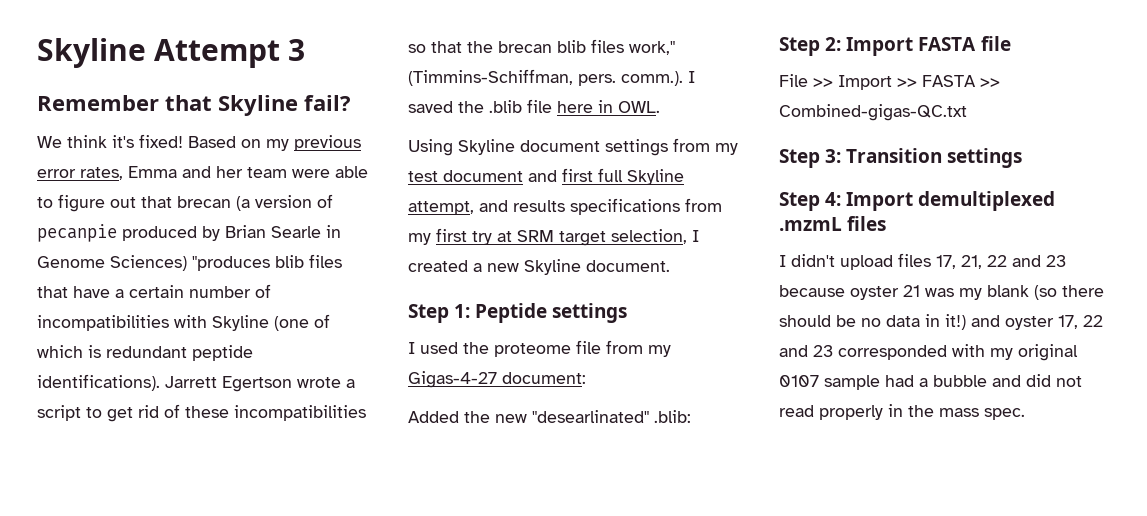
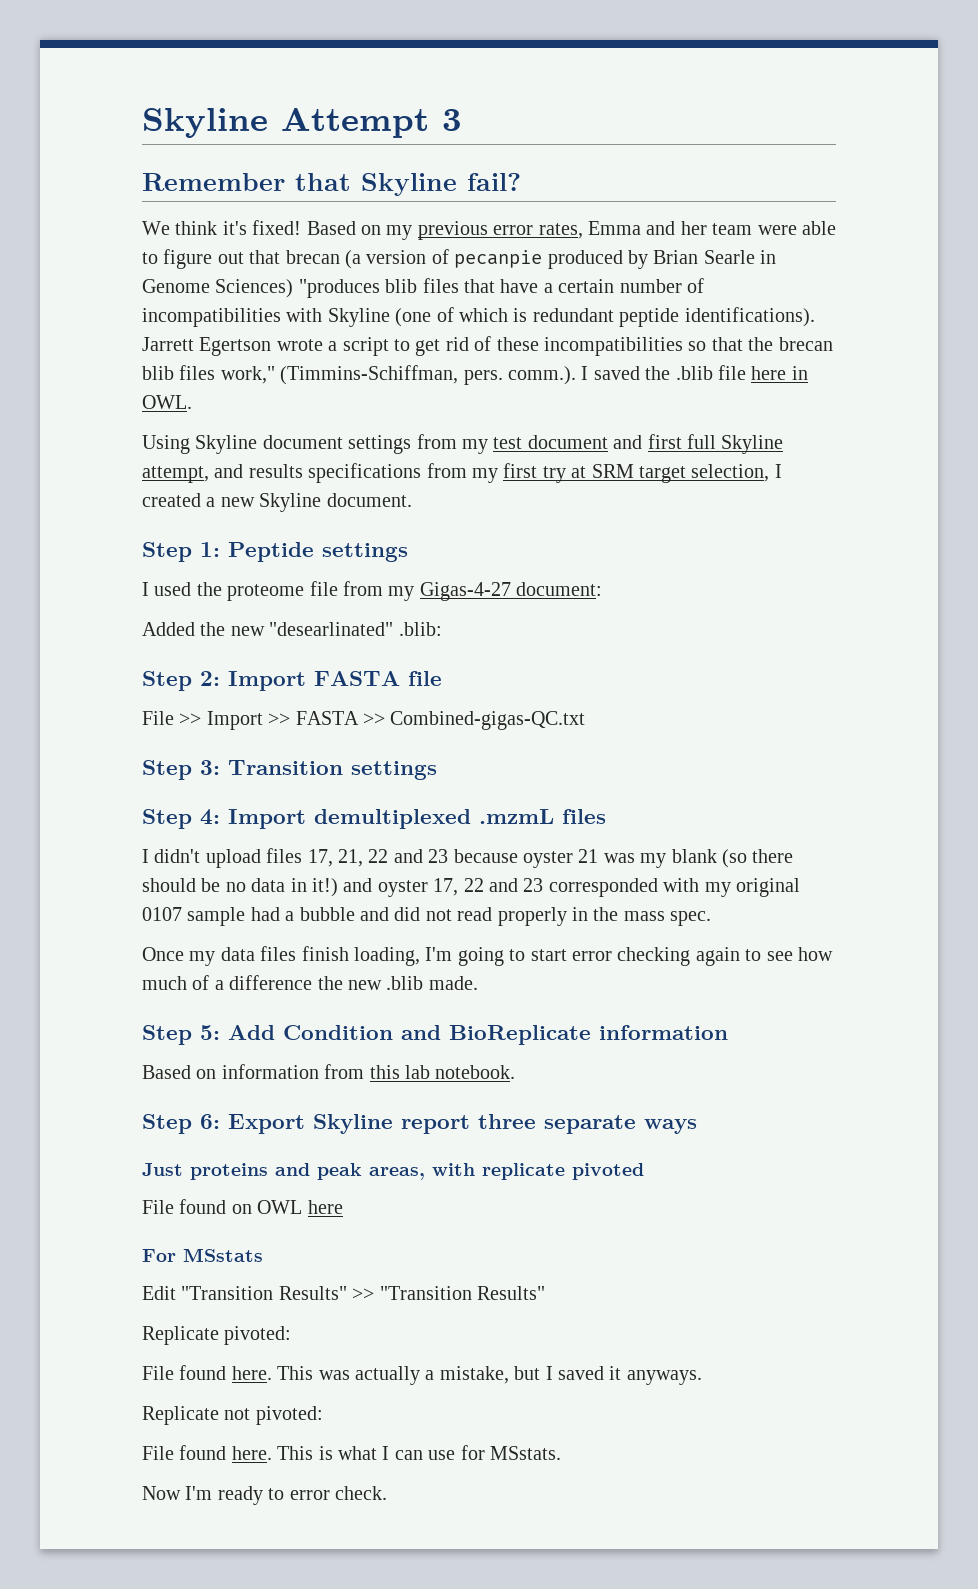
(1025, 414) none -> [142,946,833,966] [142,975,478,990] [142,1025,728,1045] [142,1064,516,1079] [142,1114,697,1134] [142,1163,644,1180] [142,1199,343,1214] [142,1248,263,1262] [142,1286,545,1300] [142,1326,292,1345] [142,1365,702,1385] [142,1406,323,1425] [142,1445,561,1460] [142,1486,387,1505] // Once my data files finish loading, I'm going to start error checking again to see how much of a difference the new .blib made. // Step 5: Add Condition and BioReplicate information // Based on information from this lab notebook. // Step 6: Export Skyline report three separate ways // Just proteins and peak areas, with replicate pivoted // File found on OWL here // For MSstats // Edit "Transition Results" >> "Transition Results" // Replicate pivoted: // File found here. This was actually a mistake, but I saved it anyways. // Replicate not pivoted: // File found here. This is what I can use for MSstats. // Now I'm ready to error check.

